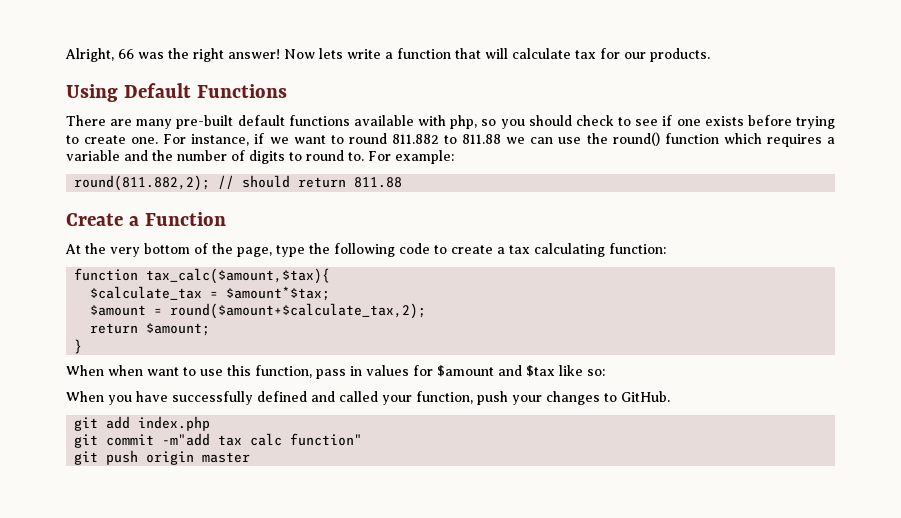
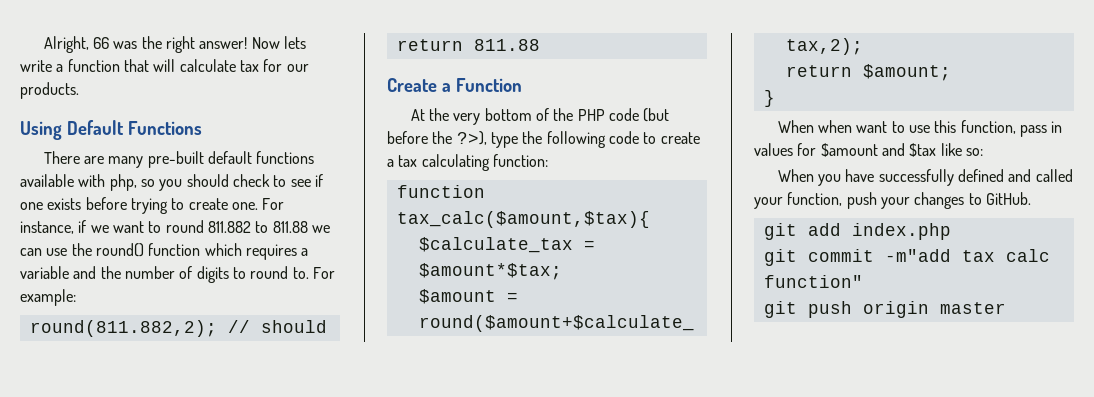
[237,247,272,257] page, -> [577,108,670,122] [387,131,487,145] PHP code (but before the ?>),

